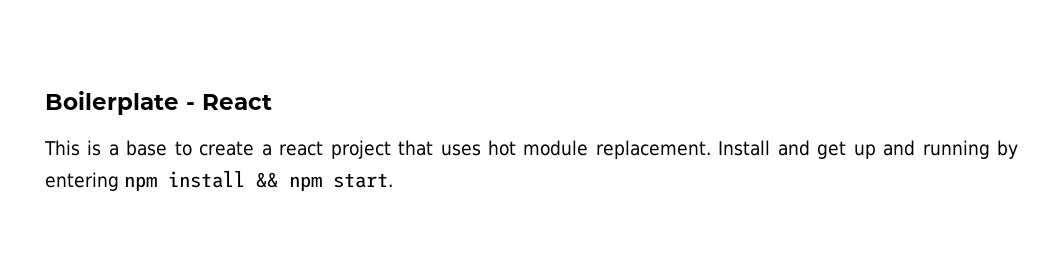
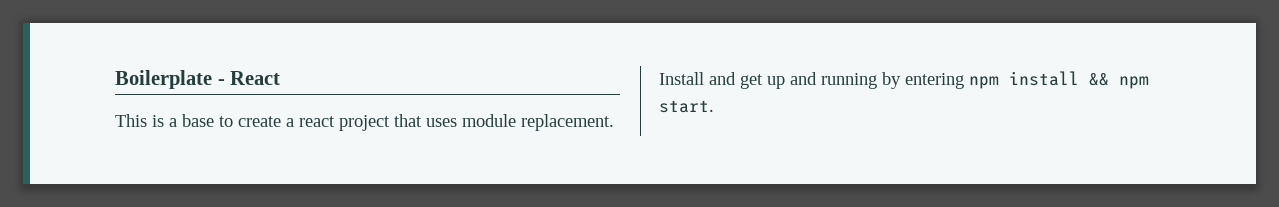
[487,140,516,156] hot -> (457, 122) none

